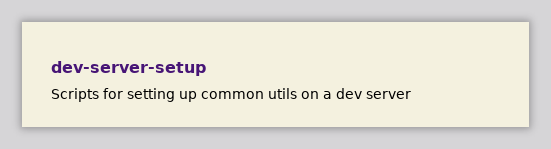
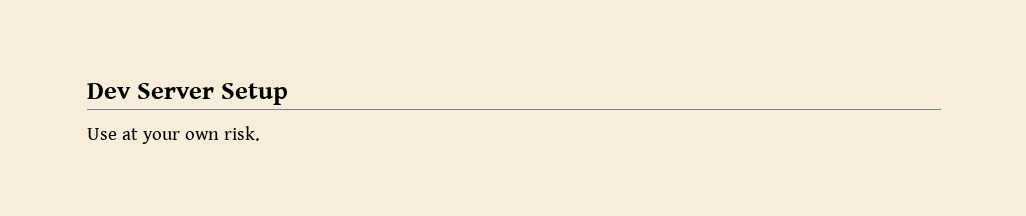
[51,61,206,76] [51,88,411,102] dev-server-setup // Scripts for setting up common utils on a dev server -> [87,83,289,105] [87,126,260,144] Dev Server Setup // Use at your own risk.

